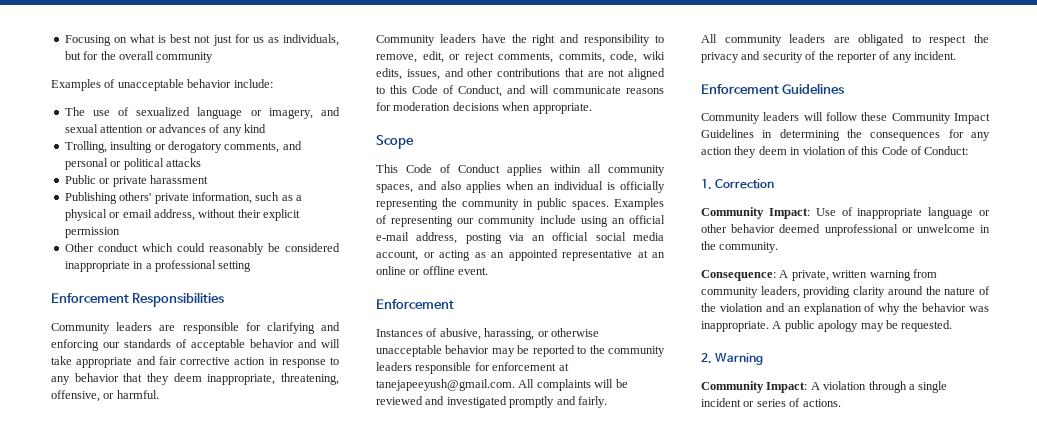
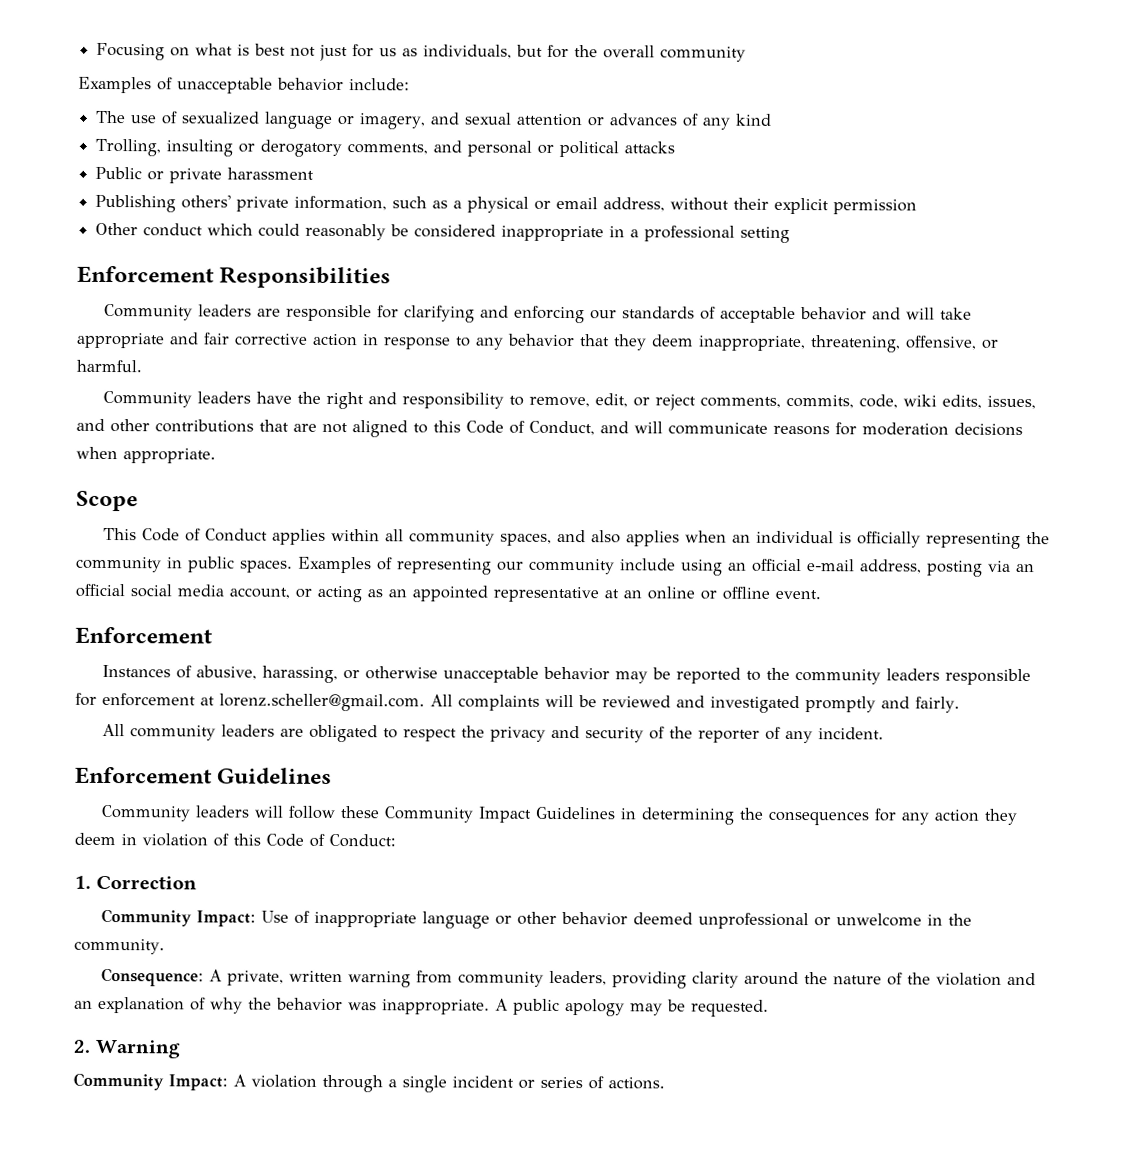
[376,379,515,391] tanejapeeyush@gmail.com. -> [219,693,425,712] lorenz.scheller@gmail.com.

